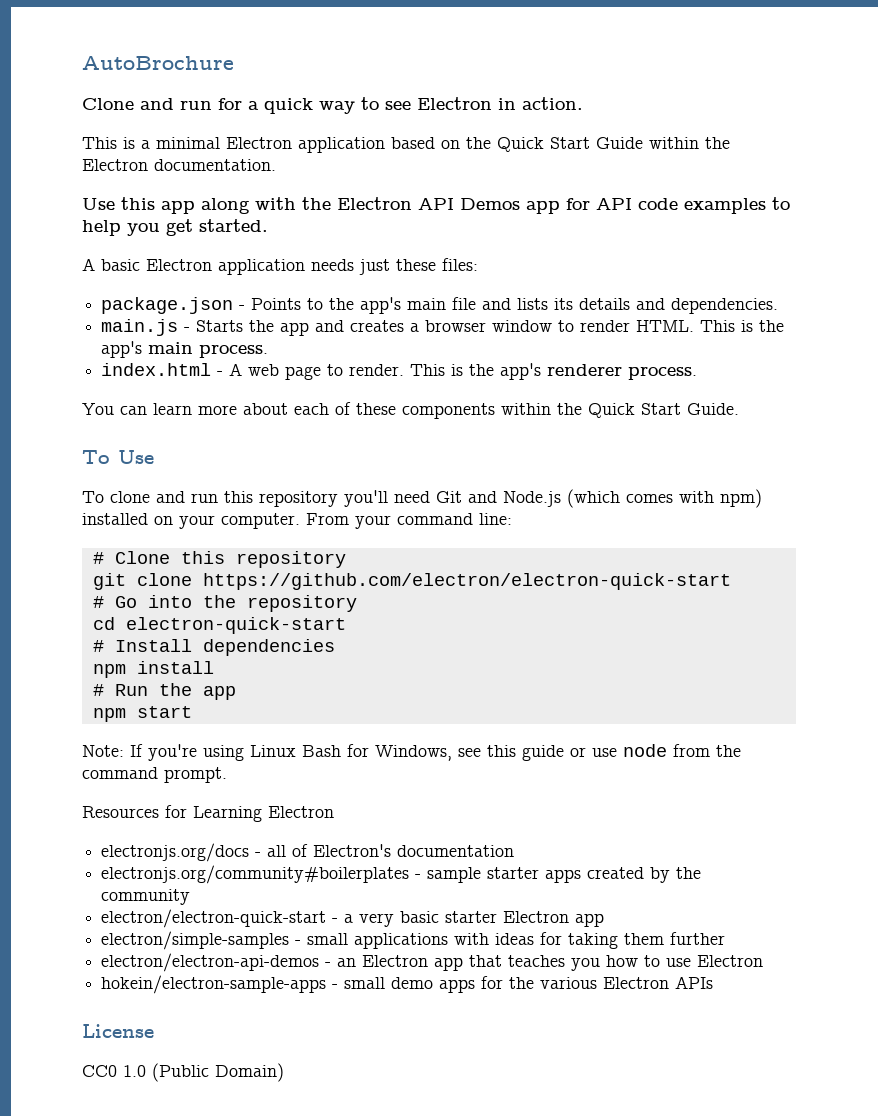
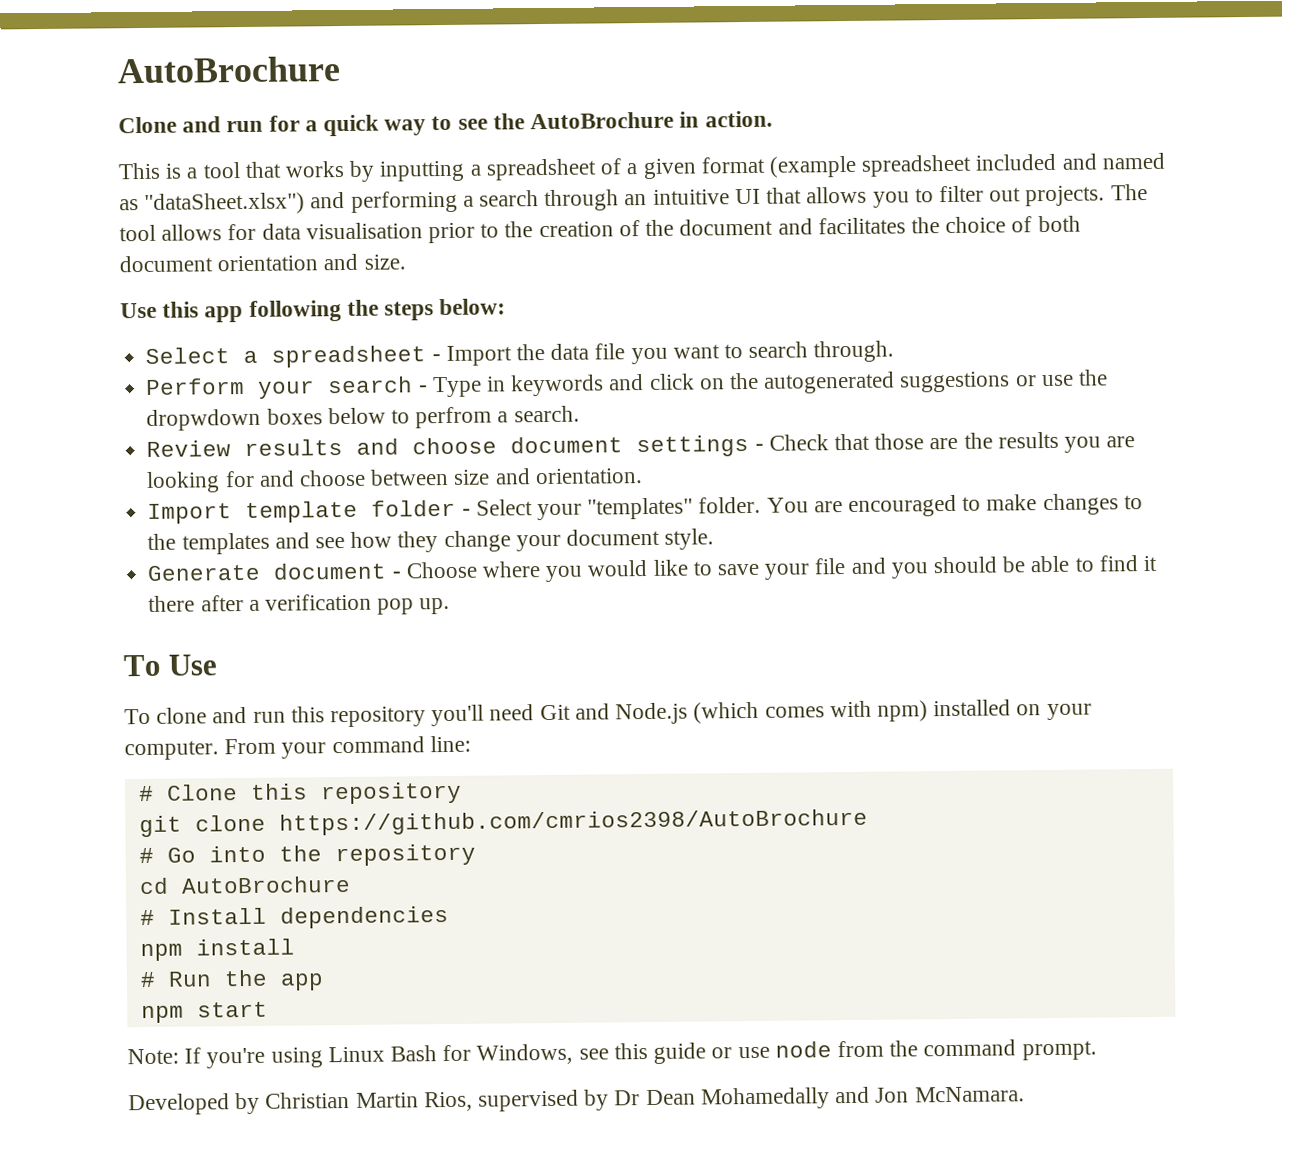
[417,97,492,110] Electron -> [492,111,675,130] the AutoBrochure
[156,137,730,153] [82,159,276,171] [82,197,790,214] [82,219,268,236] [82,258,478,275] [101,297,779,314] [101,319,785,336] [101,341,269,358] [101,363,698,380] [82,402,739,419] minimal Electron application based on the Quick Start Guide within the Electron documentation. // Use this app along with the Electron API Demos app for API code examples to help you get started. // A basic Electron application needs just these files: // package.json - Points to the app's main file and lists its details and dependencies. // main.js - Starts the app and creates a browser window to render HTML. This is the app's main process. // index.html - A web page to render. This is the app's renderer process. // You can learn more about each of these components within the Quick Start Guide. -> [202,152,1165,182] [119,184,1148,215] [119,215,1081,244] [119,253,406,273] [120,298,507,323] [145,340,895,368] [146,369,1109,399] [146,405,580,431] [146,431,1136,458] [146,468,643,493] [147,493,1143,524] [147,528,715,555] [147,555,1158,583] [148,593,451,615] tool that works by inputting a spreadsheet of a given format (example spreadsheet included and named as "dataSheet.xlsx") and performing a search through an intuitive UI that allows you to filter out projects. The tool allows for data visualisation prior to the creation of the document and facilitates the choice of both document orientation and size. // Use this app following the steps below: // Select a spreadsheet - Import the data file you want to search through. // Perform your search - Type in keywords and click on the autogenerated suggestions or use the dropwdown boxes below to perfrom a search. // Review results and choose document settings - Check that those are the results you are looking for and choose between size and orientation. // Import template folder - Select your "templates" folder. You are encouraged to make changes to the templates and see how they change your document style. // Generate document - Choose where you would like to save your file and you should be able to find it there after a verification pop up.
[202,573,731,590] https://github.com/electron/electron-quick-start -> [278,808,868,836] https://github.com/cmrios2398/AutoBrochure
[125,617,346,634] electron-quick-start -> [180,875,351,894] AutoBrochure
[82,805,334,822] [101,843,515,862] [101,865,702,884] [101,889,191,905] [101,909,605,928] [101,931,726,950] [101,953,764,972] [101,975,714,994] [82,1024,154,1038] [82,1063,284,1082] Resources for Learning Electron // electronjs.org/docs - all of Electron's documentation // electronjs.org/community#boilerplates - sample starter apps created by the community // electron/electron-quick-start - a very basic starter Electron app // electron/simple-samples - small applications with ideas for taking them further // electron/electron-api-demos - an Electron app that teaches you how to use Electron // hokein/electron-sample-apps - small demo apps for the various Electron APIs // License // CC0 1.0 (Public Domain) -> [128,1086,1025,1116] Developed by Christian Martin Rios, supervised by Dr Dean Mohamedally and Jon McNamara.

